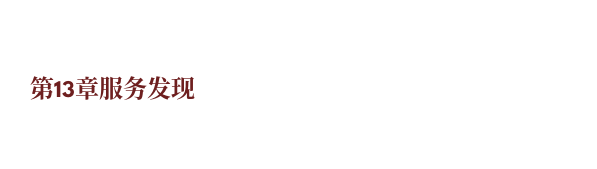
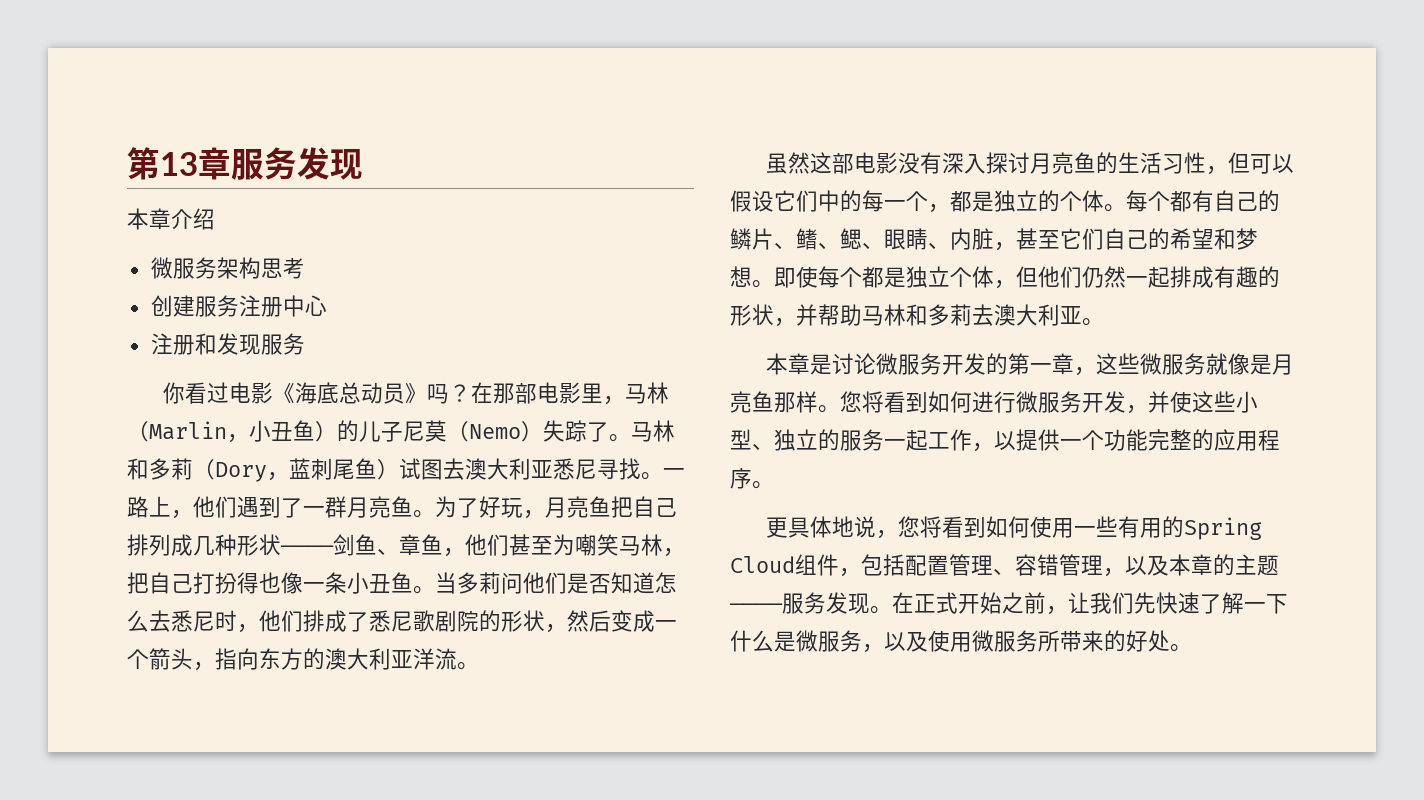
(195, 88) none -> [127,208,215,230] [150,257,305,279] [150,295,327,317] [150,333,305,355] [162,382,669,405] [127,420,675,443] [127,458,685,482] [127,496,677,519] [127,534,685,557] [127,572,677,594] [127,610,677,633] [127,648,479,671] [765,152,1294,175] [730,190,1280,213] [730,228,1258,251] [730,266,1280,289] [730,304,1104,327] [765,353,1294,376] [730,391,1258,414] [730,429,1280,452] [730,468,774,489] [765,516,1262,540] [730,554,1279,577] [730,592,1288,615] [730,630,1192,653] // 本章介绍 // 微服务架构思考 // 创建服务注册中心 // 注册和发现服务 // 你看过电影《海底总动员》吗？在那部电影里，马林（Marlin，小丑鱼）的儿子尼莫（Nemo）失踪了。马林和多莉（Dory，蓝刺尾鱼）试图去澳大利亚悉尼寻找。一路上，他们遇到了一群月亮鱼。为了好玩，月亮鱼把自己排列成几种形状————剑鱼、章鱼，他们甚至为嘲笑马林，把自己打扮得也像一条小丑鱼。当多莉问他们是否知道怎么去悉尼时，他们排成了悉尼歌剧院的形状，然后变成一个箭头，指向东方的澳大利亚洋流。 // 虽然这部电影没有深入探讨月亮鱼的生活习性，但可以假设它们中的每一个，都是独立的个体。每个都有自己的鳞片、鳍、鳃、眼睛、内脏，甚至它们自己的希望和梦想。即使每个都是独立个体，但他们仍然一起排成有趣的形状，并帮助马林和多莉去澳大利亚。 // 本章是讨论微服务开发的第一章，这些微服务就像是月亮鱼那样。您将看到如何进行微服务开发，并使这些小型、独立的服务一起工作，以提供一个功能完整的应用程序。 // 更具体地说，您将看到如何使用一些有用的Spring Cloud组件，包括配置管理、容错管理，以及本章的主题————服务发现。在正式开始之前，让我们先快速了解一下什么是微服务，以及使用微服务所带来的好处。

